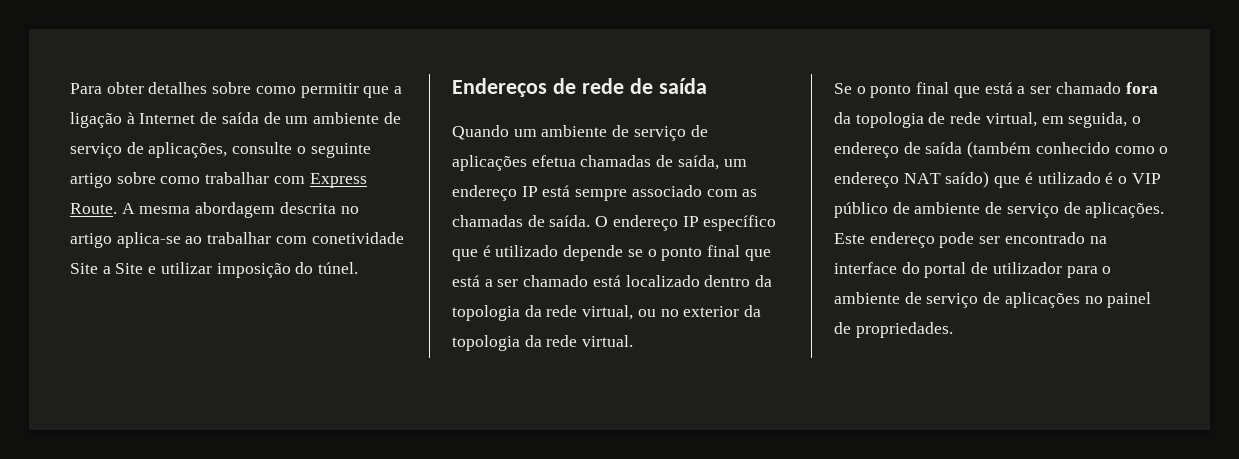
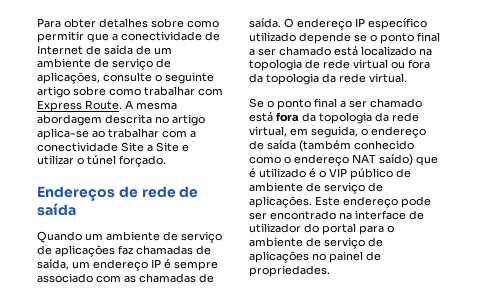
[70,112,135,128] ligação à -> [121,31,220,41] conectividade de
[311,232,404,244] conetividade -> [190,131,196,138] [37,142,118,152] a conectividade
[216,262,359,278] imposição do túnel. -> [77,155,166,167] o túnel forçado.
[531,155,576,167] efetua -> [118,245,133,255] faz
[542,185,571,197] está -> [164,259,171,269] é
[452,245,491,261] que é -> (427, 24) none
[744,249,771,261] [452,275,480,287] que está -> (440, 37) none
[704,275,773,287] [452,305,740,321] dentro da topologia da rede virtual, ou no exterior -> [419,48,432,56] [249,59,430,71] na topologia de rede virtual ou fora
[953,82,1158,98] [834,112,946,128] que está a ser chamado fora da topologia de -> [340,98,422,108] [249,112,389,124] a ser chamado está fora da topologia da
[901,262,1062,278] do portal de utilizador -> [409,210,424,220] [249,223,356,235] de utilizador do portal

